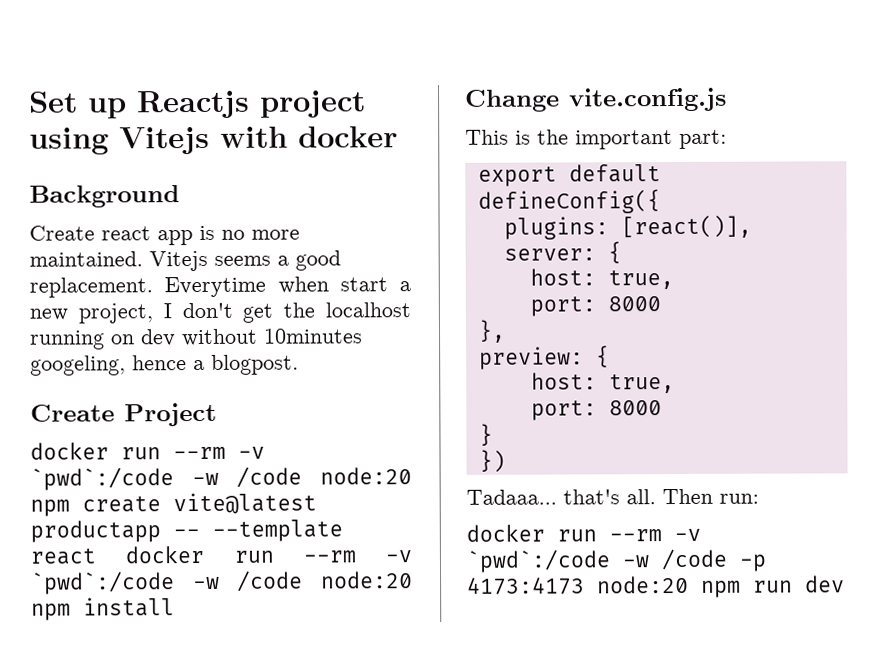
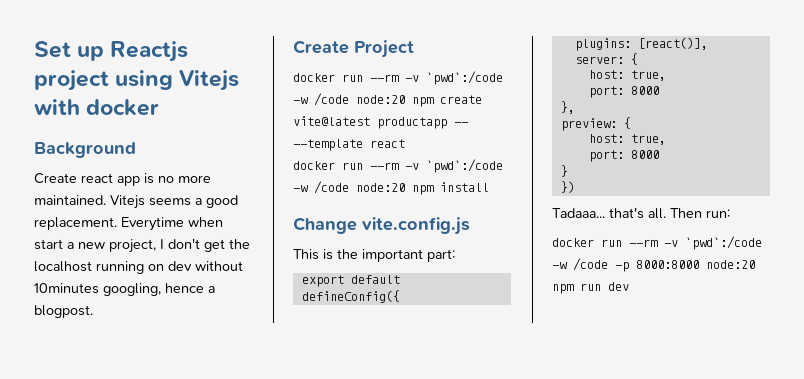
[30,355,126,376] googeling, -> [103,283,161,296] googling,
(96, 556) none -> (405, 143) //
[467,576,585,595] 4173:4173 -> [636,260,699,269] 8000:8000

